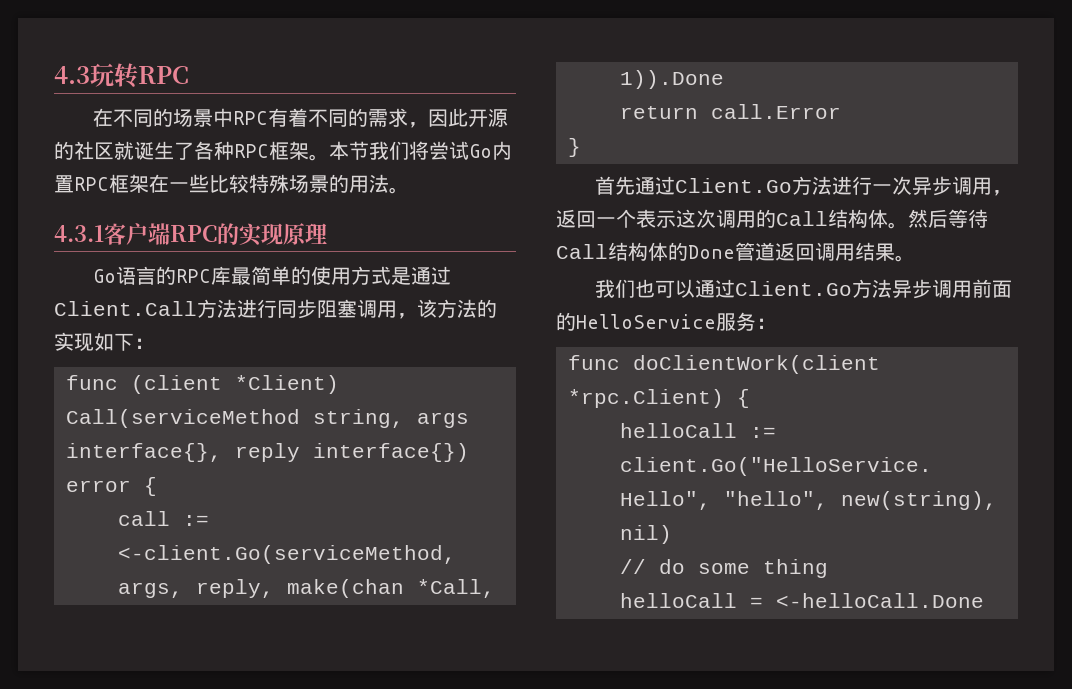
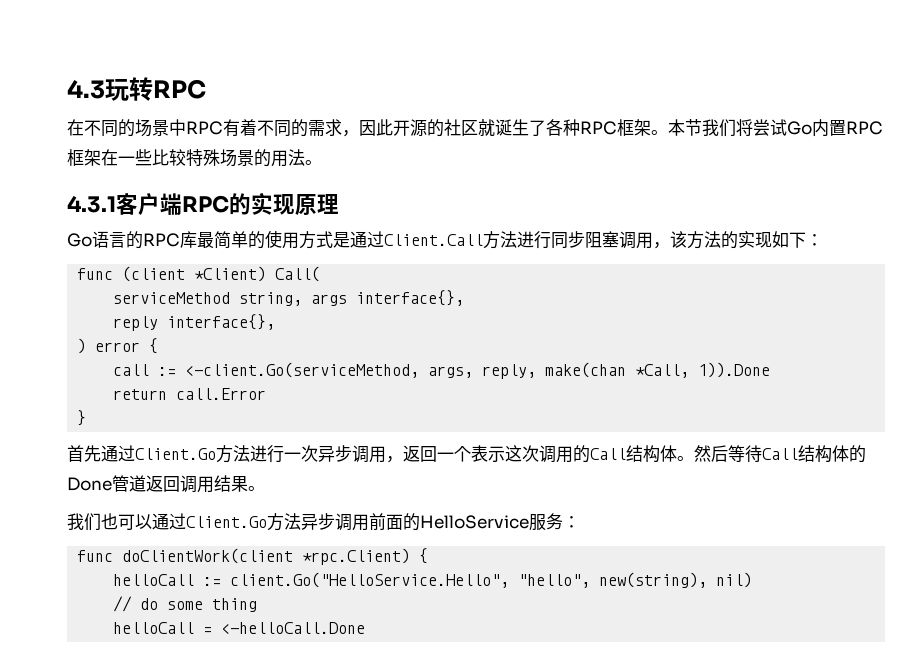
[66,409,300,428] Call(serviceMethod -> [275,266,321,282] [113,292,231,304] Call( // serviceMethod
[235,443,469,462] reply interface{}) -> [113,314,276,331] [77,338,87,354] // reply interface{}, // )

